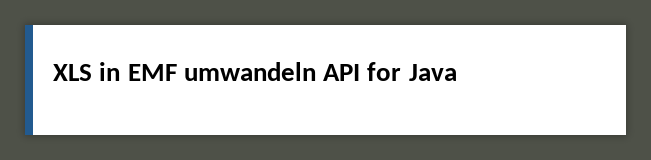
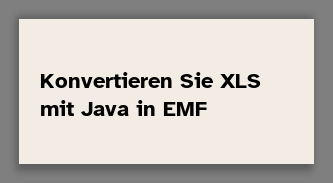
[53,62,457,81] XLS in EMF umwandeln API for Java -> [40,72,261,88] [40,100,207,116] Konvertieren Sie XLS mit Java in EMF

